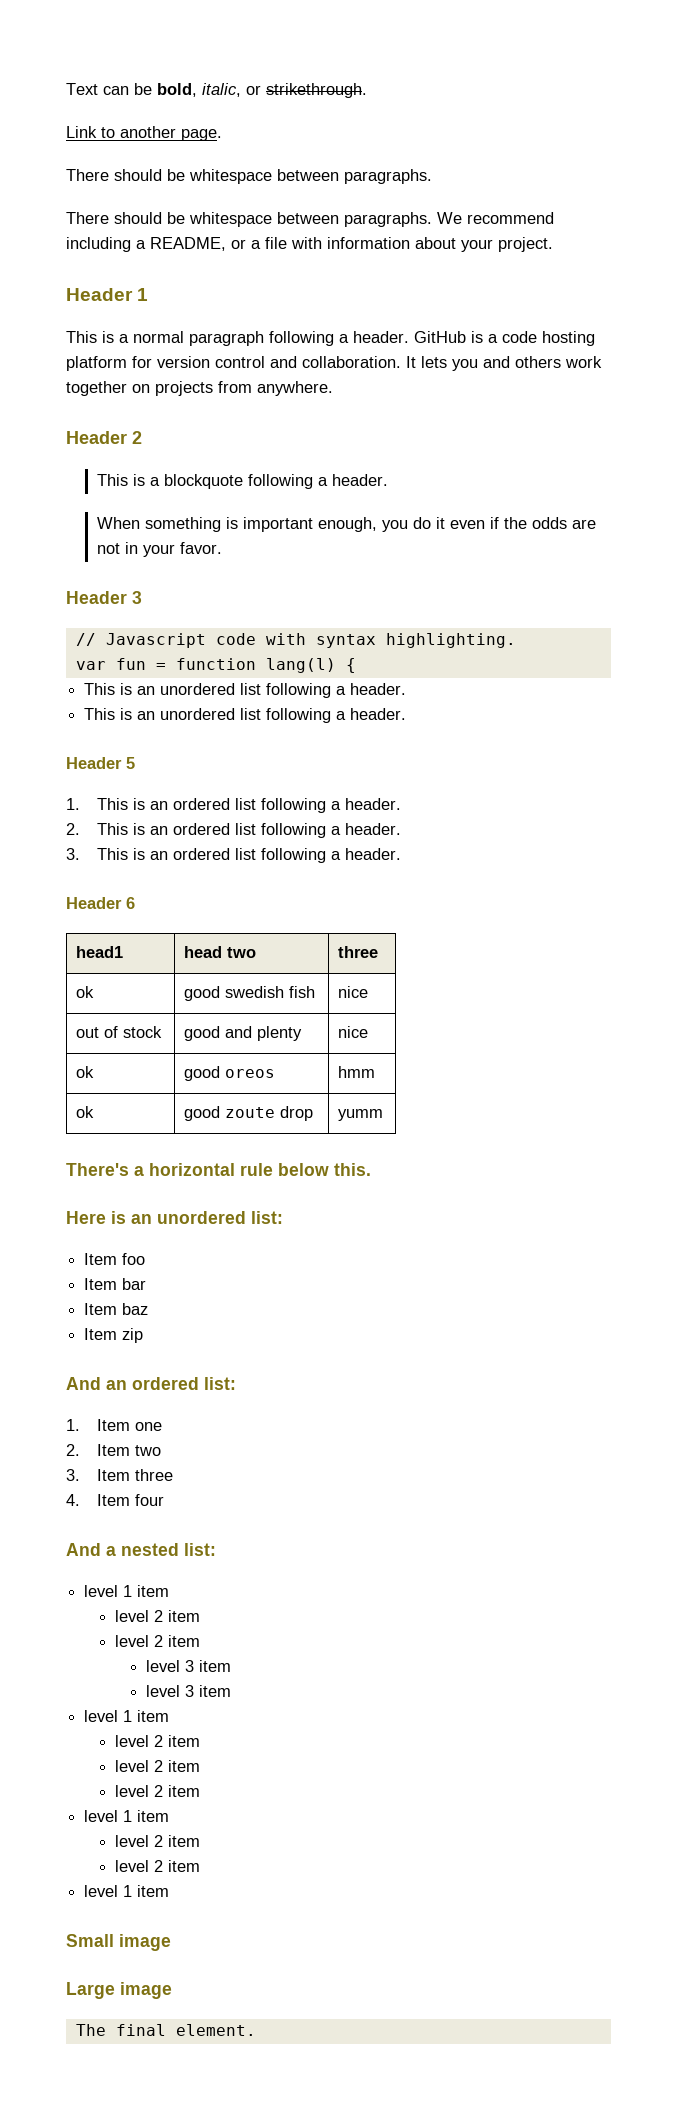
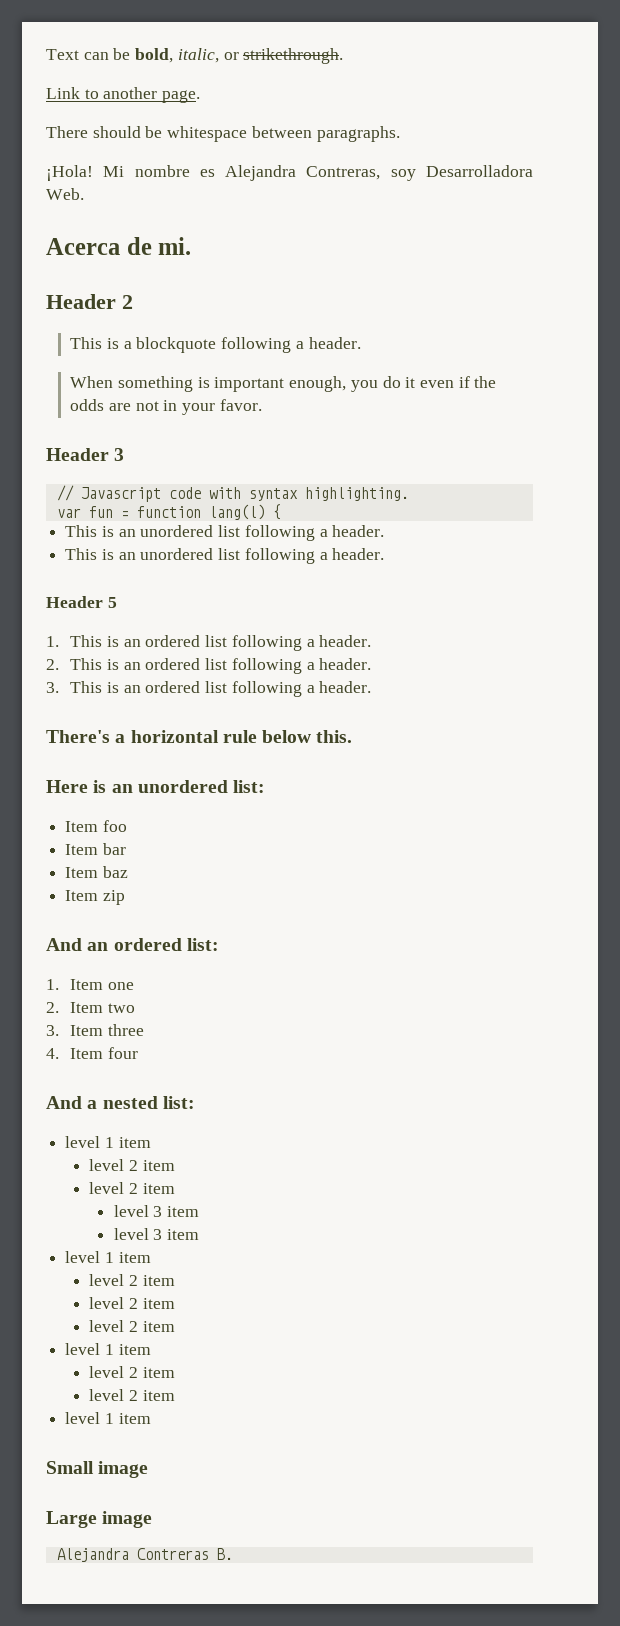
[66,212,554,227] [66,237,553,252] [66,288,149,301] [66,331,595,346] [66,356,602,371] [66,381,333,396] There should be whitespace between paragraphs. We recommend including a README, or a file with information about your project. // Header 1 // This is a normal paragraph following a header. GitHub is a code hosting platform for version control and collaboration. It lets you and others work together on projects from anywhere. -> [46,165,533,181] [46,188,84,200] [46,237,192,255] ¡Hola! Mi nombre es Alejandra Contreras, soy Desarrolladora Web. // Acerca de mi.
[66,897,135,909] [76,946,124,958] [184,946,257,958] [338,946,379,958] [76,986,95,998] [184,986,316,1001] [338,986,369,998] [76,1026,163,1038] [184,1026,303,1041] [338,1026,369,1038] [76,1066,95,1078] [184,1066,276,1081] [338,1066,376,1078] [76,1106,95,1118] [184,1106,314,1121] [338,1109,384,1121] // Header 6 // head1 | head two | three // ok | good swedish fish | nice // out of stock | good and plenty | nice // ok | good oreos | hmm // ok | good zoute drop | yumm -> (372, 687) none
[75,2024,256,2036] The final element. -> [56,1548,233,1562] Alejandra Contreras B.

